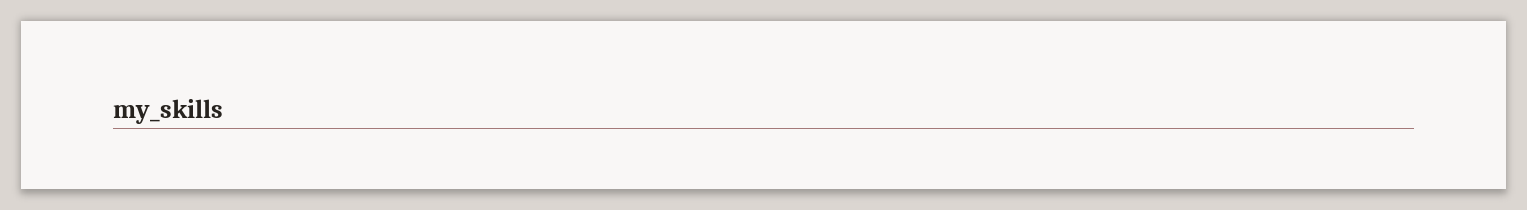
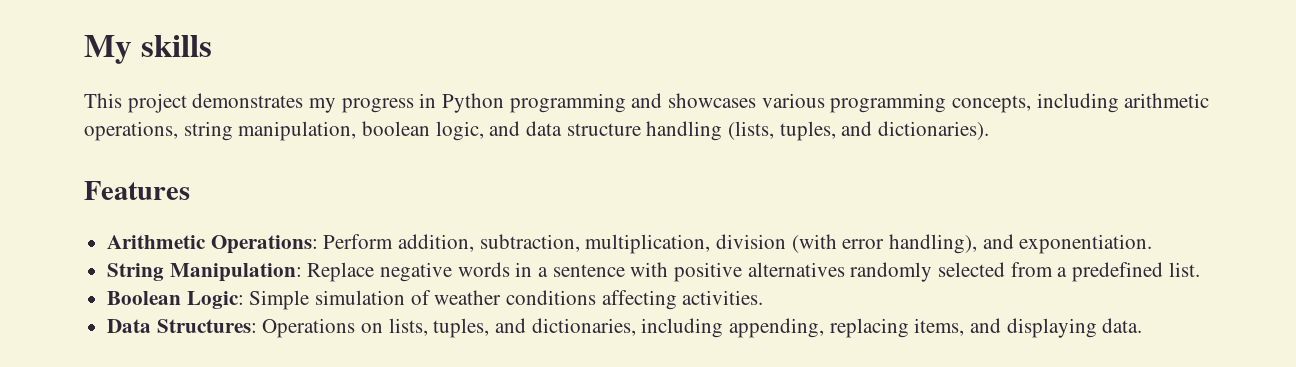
[113,99,223,124] my_skills -> [84,35,212,64] [84,93,1210,113] [84,121,990,141] [84,181,190,200] [107,234,1153,254] [107,262,1200,282] [107,290,764,310] [107,318,1143,338] My skills // This project demonstrates my progress in Python programming and showcases various programming concepts, including arithmetic operations, string manipulation, boolean logic, and data structure handling (lists, tuples, and dictionaries). // Features // Arithmetic Operations: Perform addition, subtraction, multiplication, division (with error handling), and exponentiation. // String Manipulation: Replace negative words in a sentence with positive alternatives randomly selected from a predefined list. // Boolean Logic: Simple simulation of weather conditions affecting activities. // Data Structures: Operations on lists, tuples, and dictionaries, including appending, replacing items, and displaying data.

